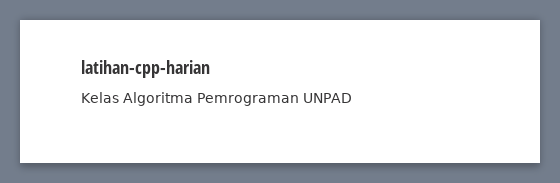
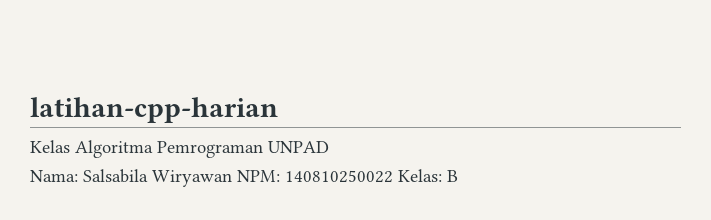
(352, 98) none -> [30,169,458,187] // Nama: Salsabila Wiryawan NPM: 140810250022 Kelas: B

